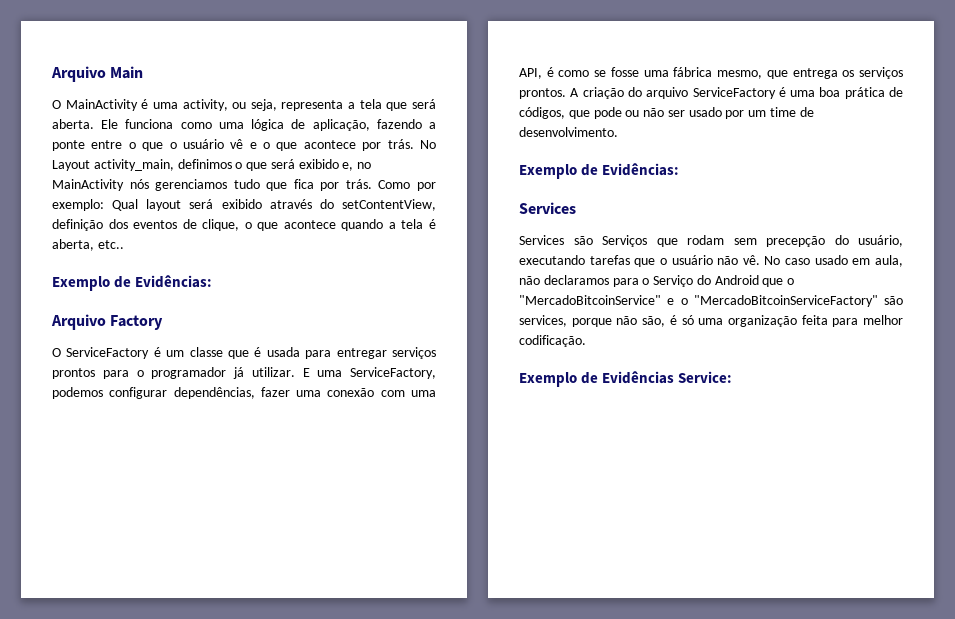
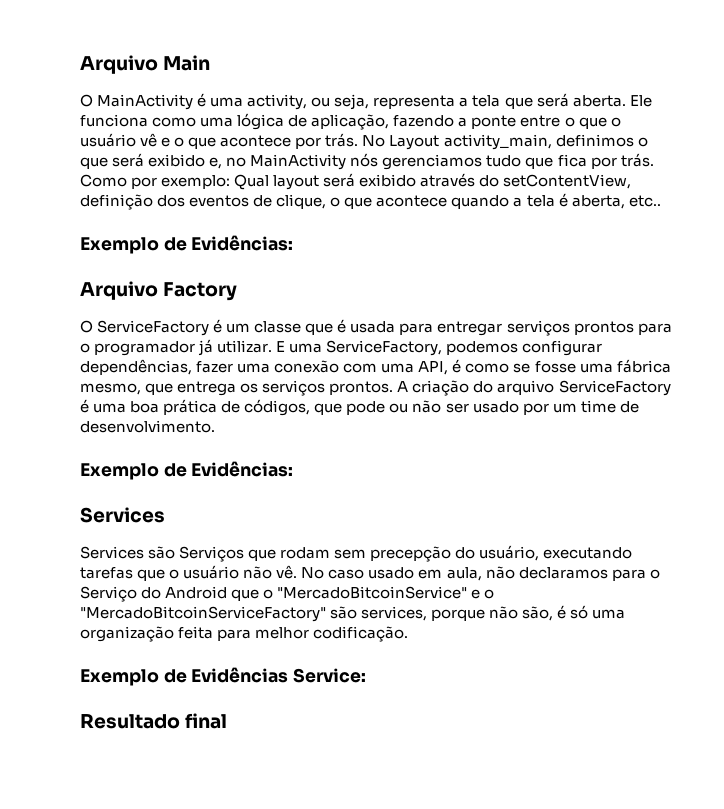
(733, 377) none -> [80,713,228,729] // Resultado final

